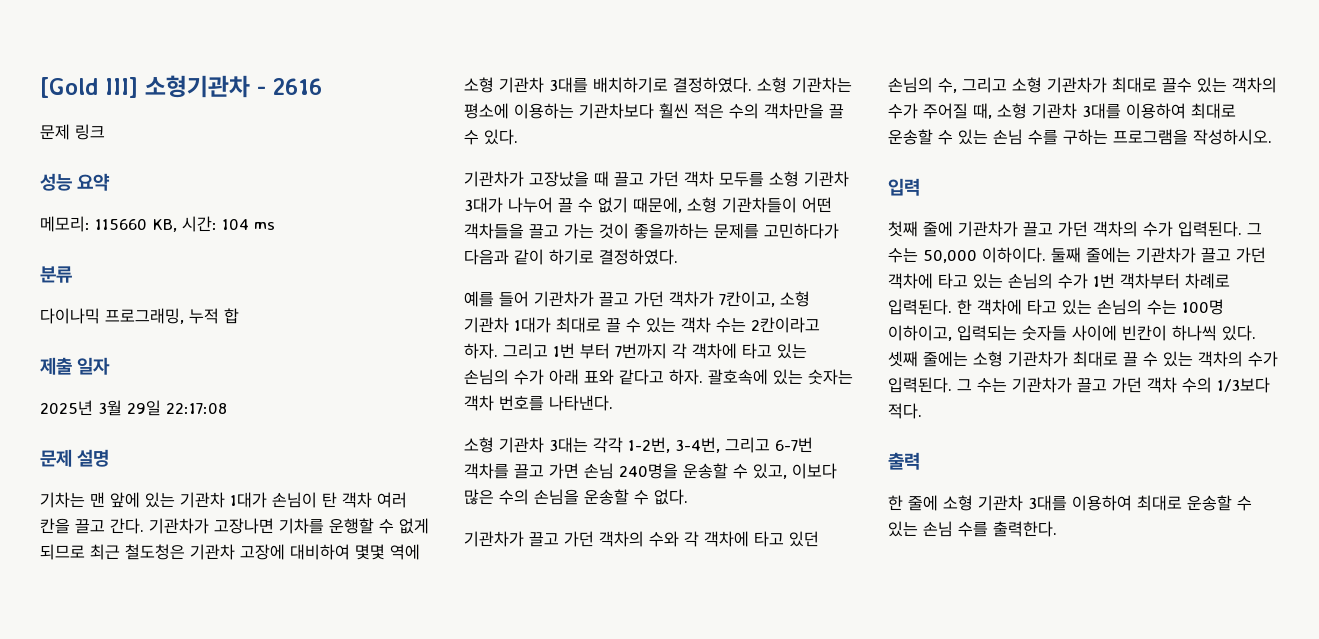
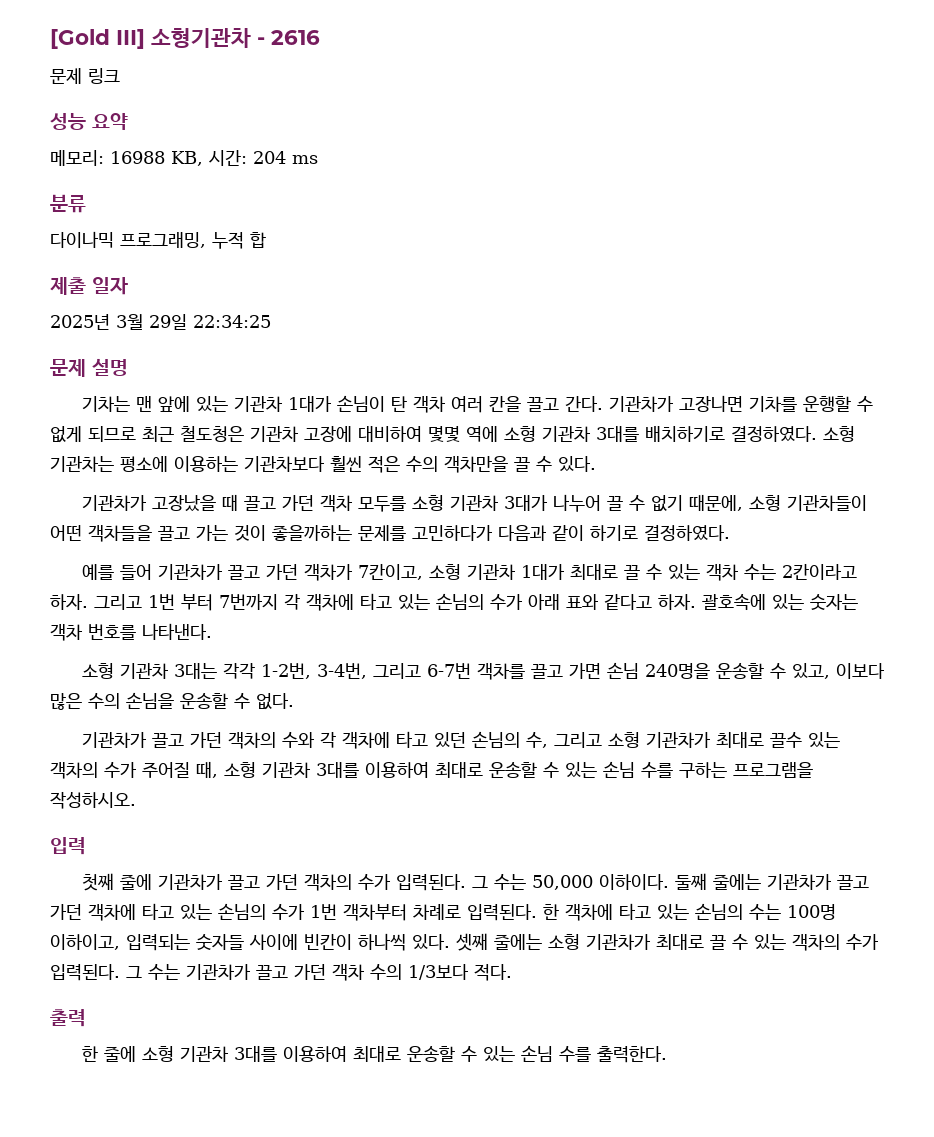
[95,219,147,230] 115660 -> [110,151,165,164] 16988
[222,219,249,230] 104 -> [253,151,286,164] 204
[166,403,227,414] 22:17:08 -> [193,315,271,328] 22:34:25

